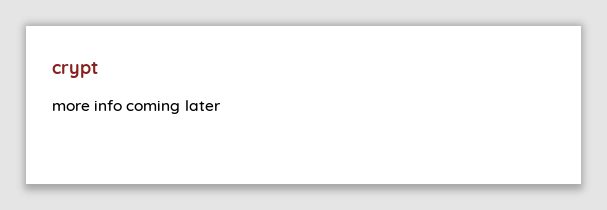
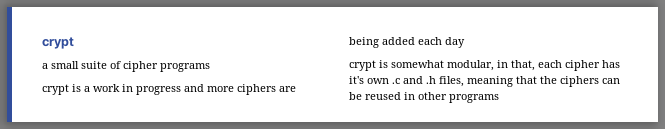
[52,100,221,114] more info coming later -> [42,61,210,72] [42,84,296,95] [349,37,465,48] [349,60,620,71] [349,76,620,87] [349,92,499,103] a small suite of cipher programs // crypt is a work in progress and more ciphers are being added each day // crypt is somewhat modular, in that, each cipher has it's own .c and .h files, meaning that the ciphers can be reused in other programs

